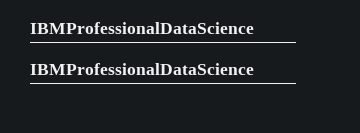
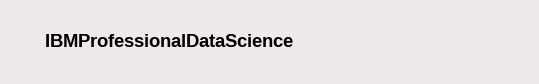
[30,22,254,34] [30,63,254,75] IBMProfessionalDataScience // IBMProfessionalDataScience -> [45,34,293,47] IBMProfessionalDataScience

